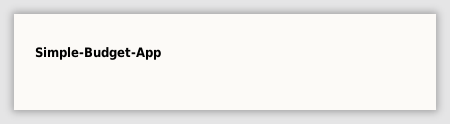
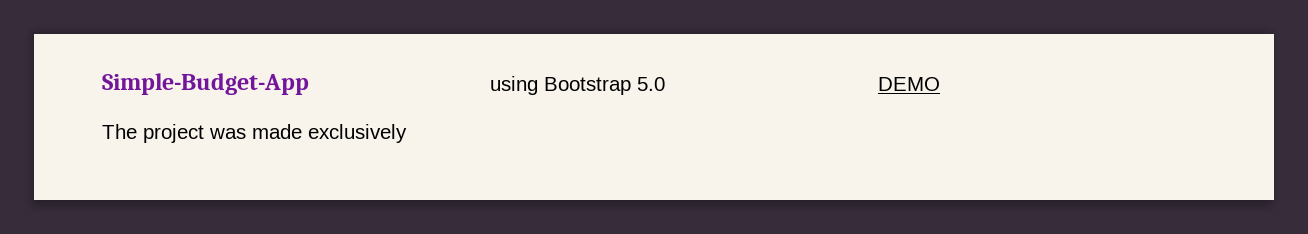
(161, 53) none -> [102,124,407,143] [490,76,665,95] [878,77,940,91] // The project was made exclusively using Bootstrap 5.0 // DEMO

